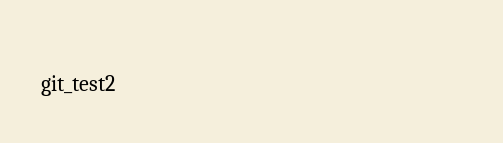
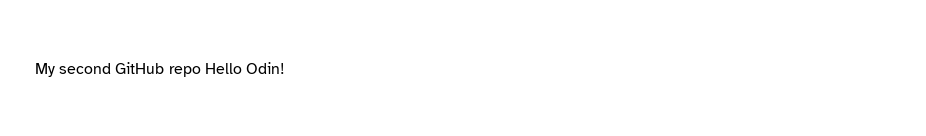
[41,75,115,96] git_test2 -> [35,62,285,77] My second GitHub repo Hello Odin!

